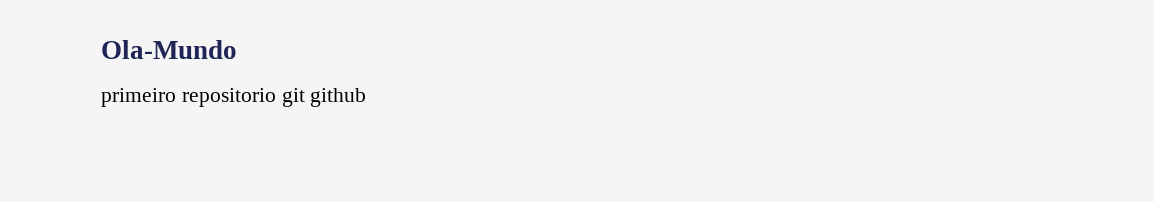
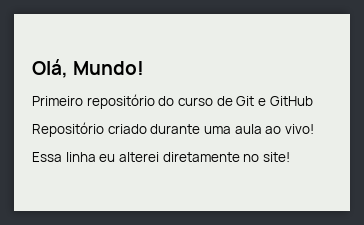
[101,40,237,59] [101,88,367,107] Ola-Mundo // primeiro repositorio git github -> [32,59,145,78] [32,94,313,109] [32,122,314,137] [32,152,290,162] Olá, Mundo! // Primeiro repositório do curso de Git e GitHub // Repositório criado durante uma aula ao vivo! // Essa linha eu alterei diretamente no site!

